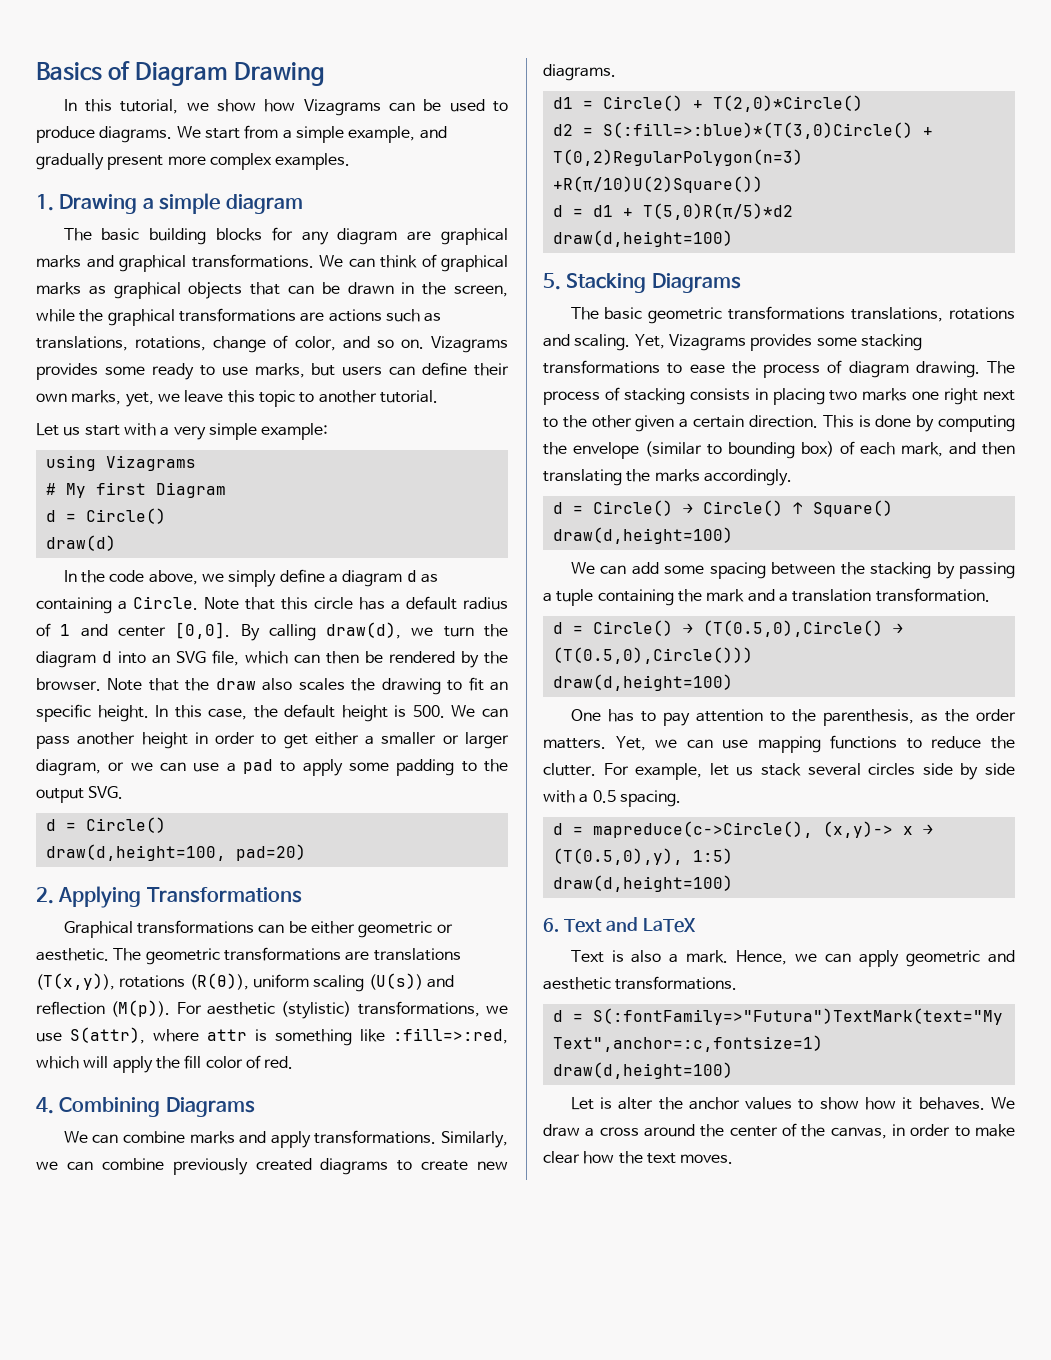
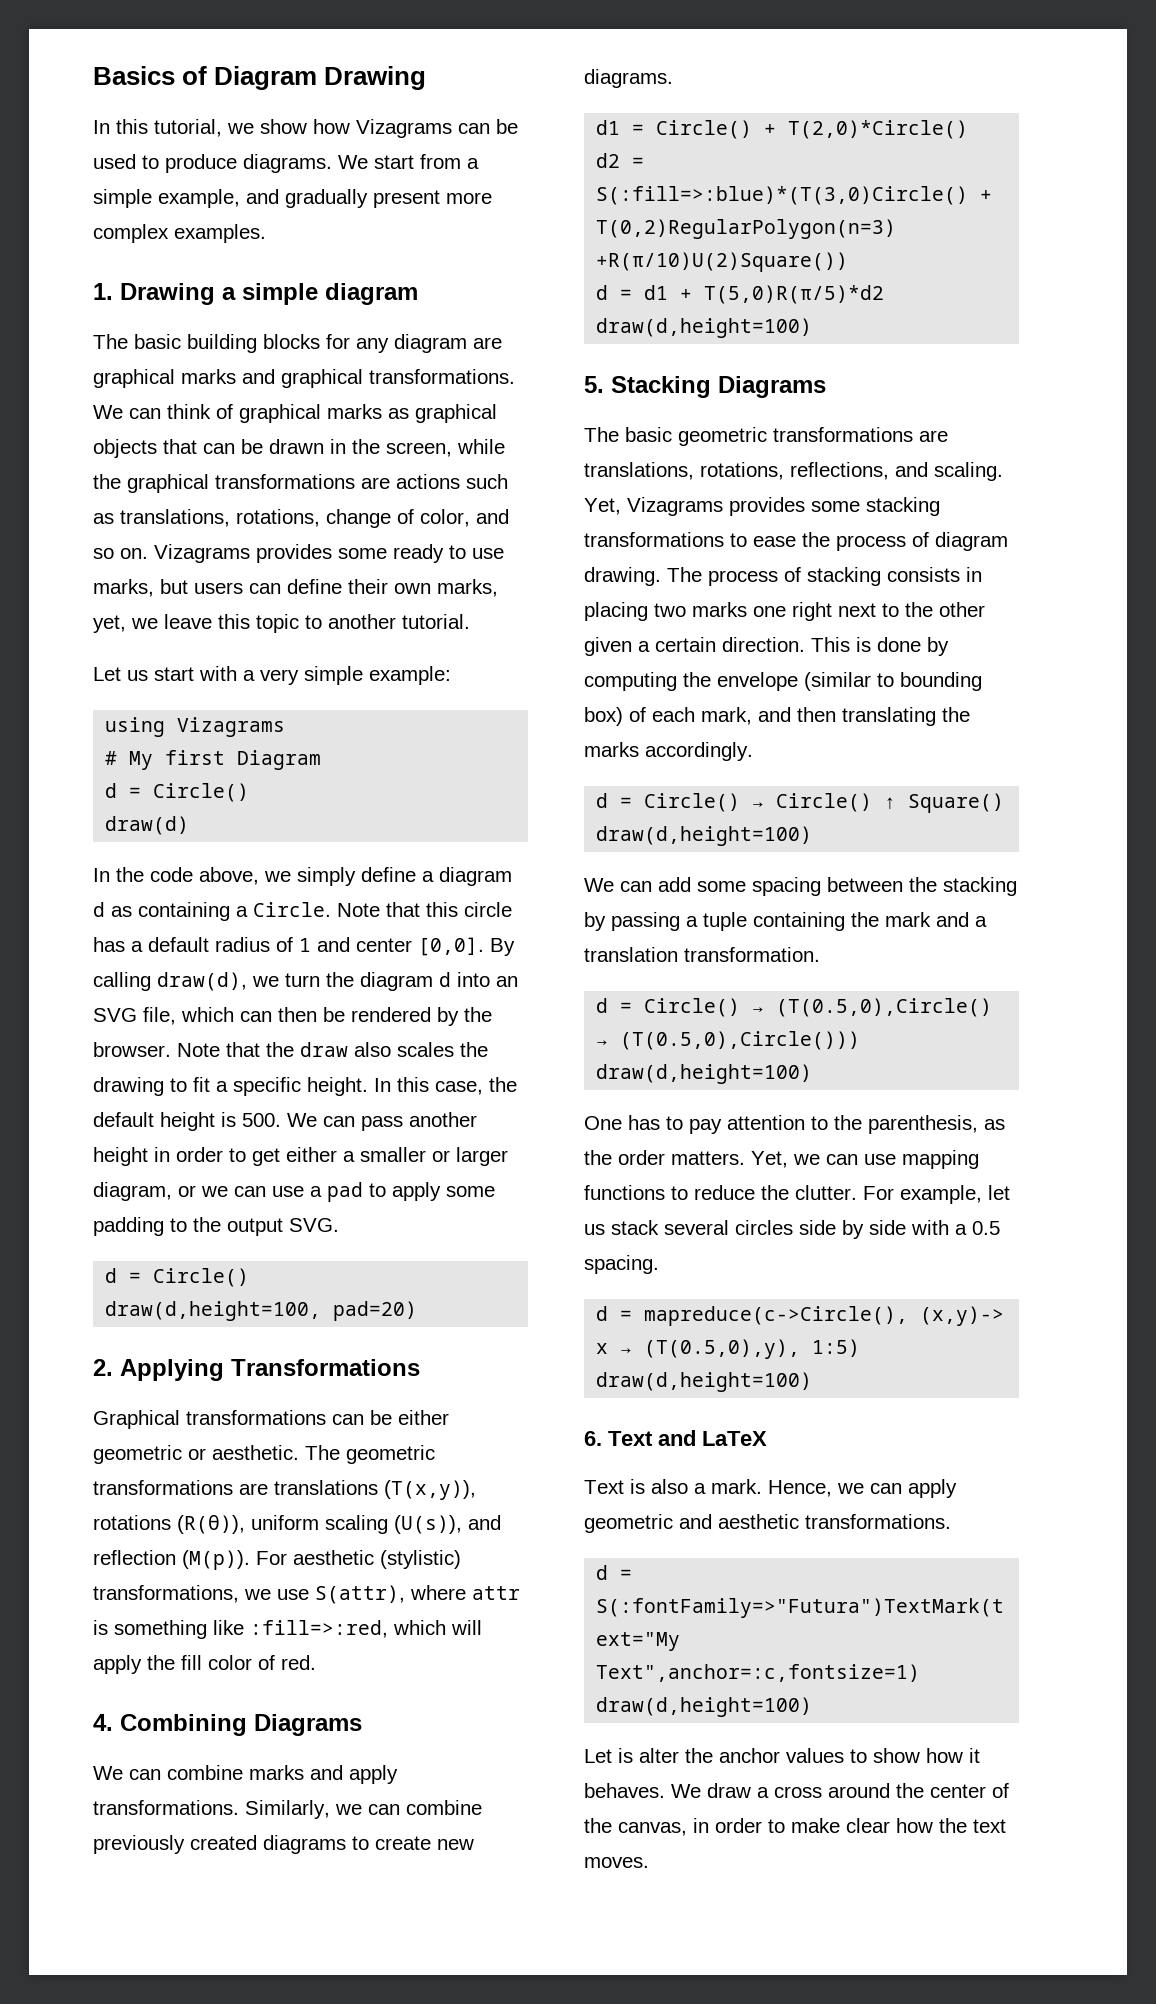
[489,681,508,691] an -> [216,1081,228,1092] a
[368,973,423,990] (U(s)) -> [394,1515,462,1534] (U(s)),
[851,307,1015,322] translations, rotations -> [919,430,948,442] [584,462,889,480] are translations, rotations, reflections,

